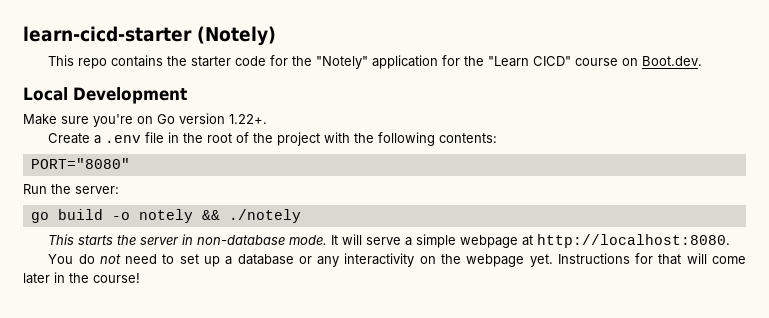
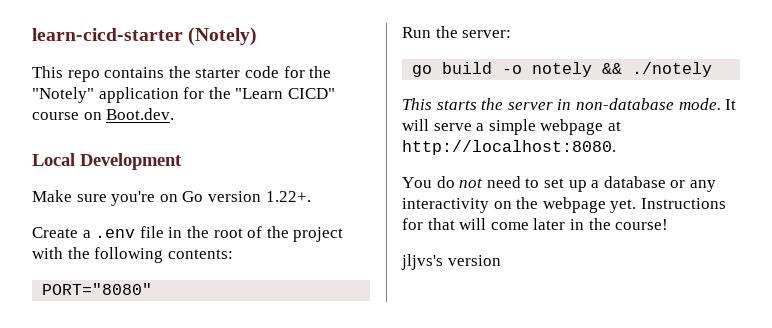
(140, 278) none -> [401,254,501,270] // jljvs's version

